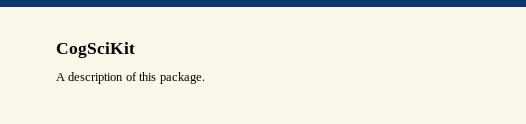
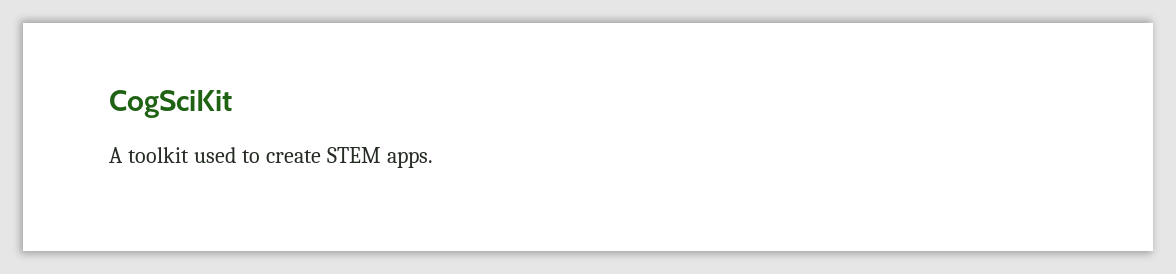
[68,72,205,84] description of this package. -> [127,147,433,168] toolkit used to create STEM apps.

